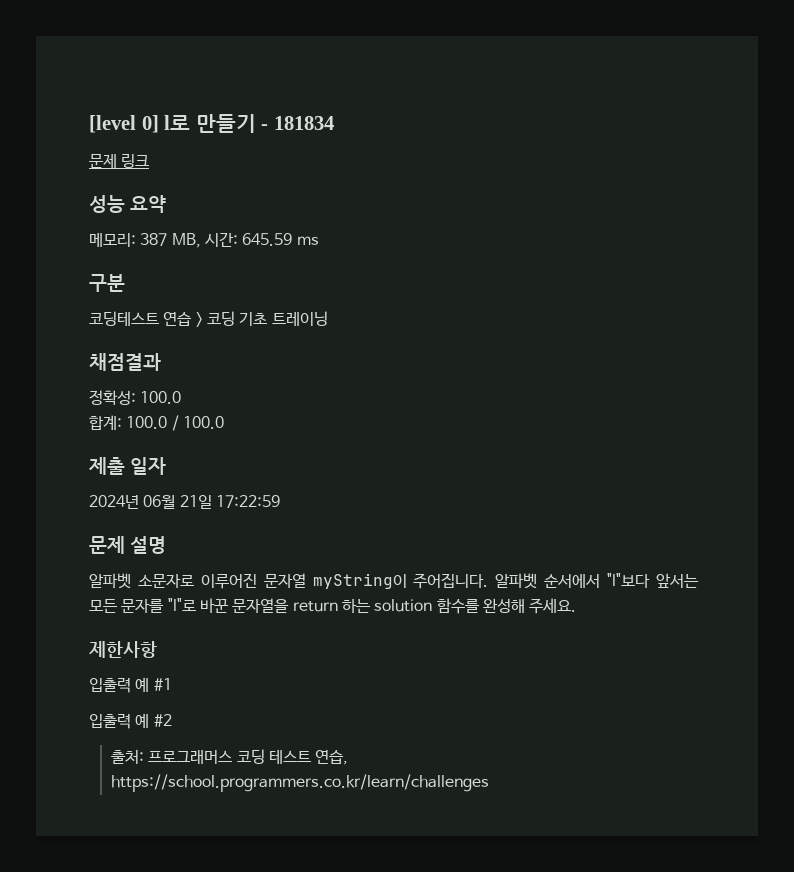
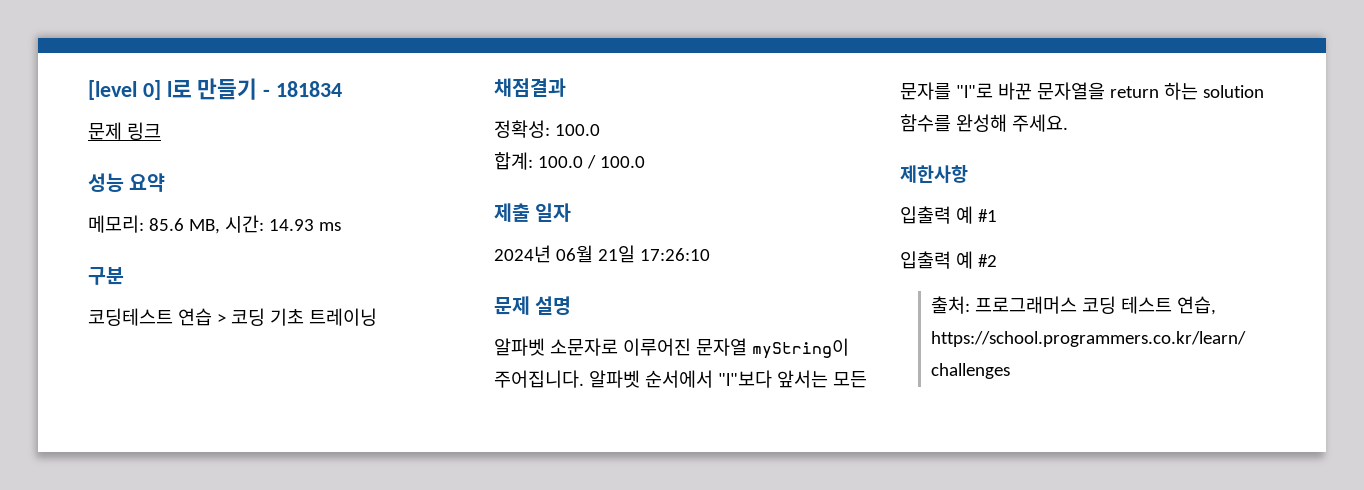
[140,233,168,246] 387 -> [148,218,184,231] 85.6
[242,233,293,246] 645.59 -> [268,219,314,231] 14.93
[215,495,280,508] 17:22:59 -> [639,248,710,261] 17:26:10

